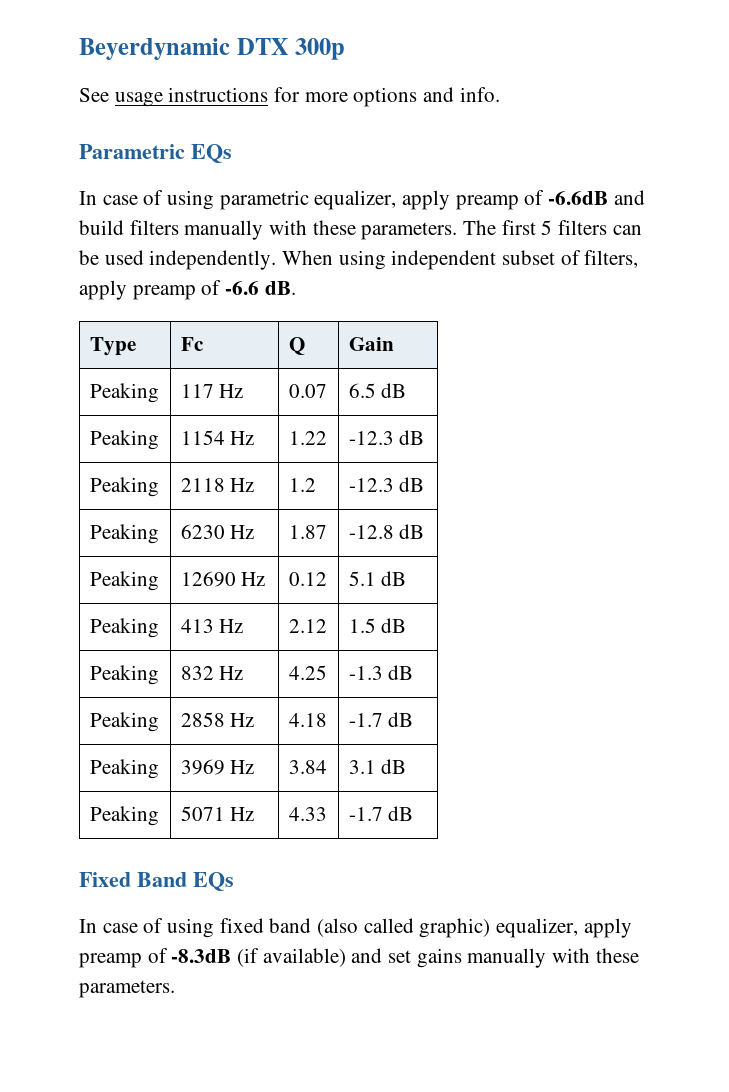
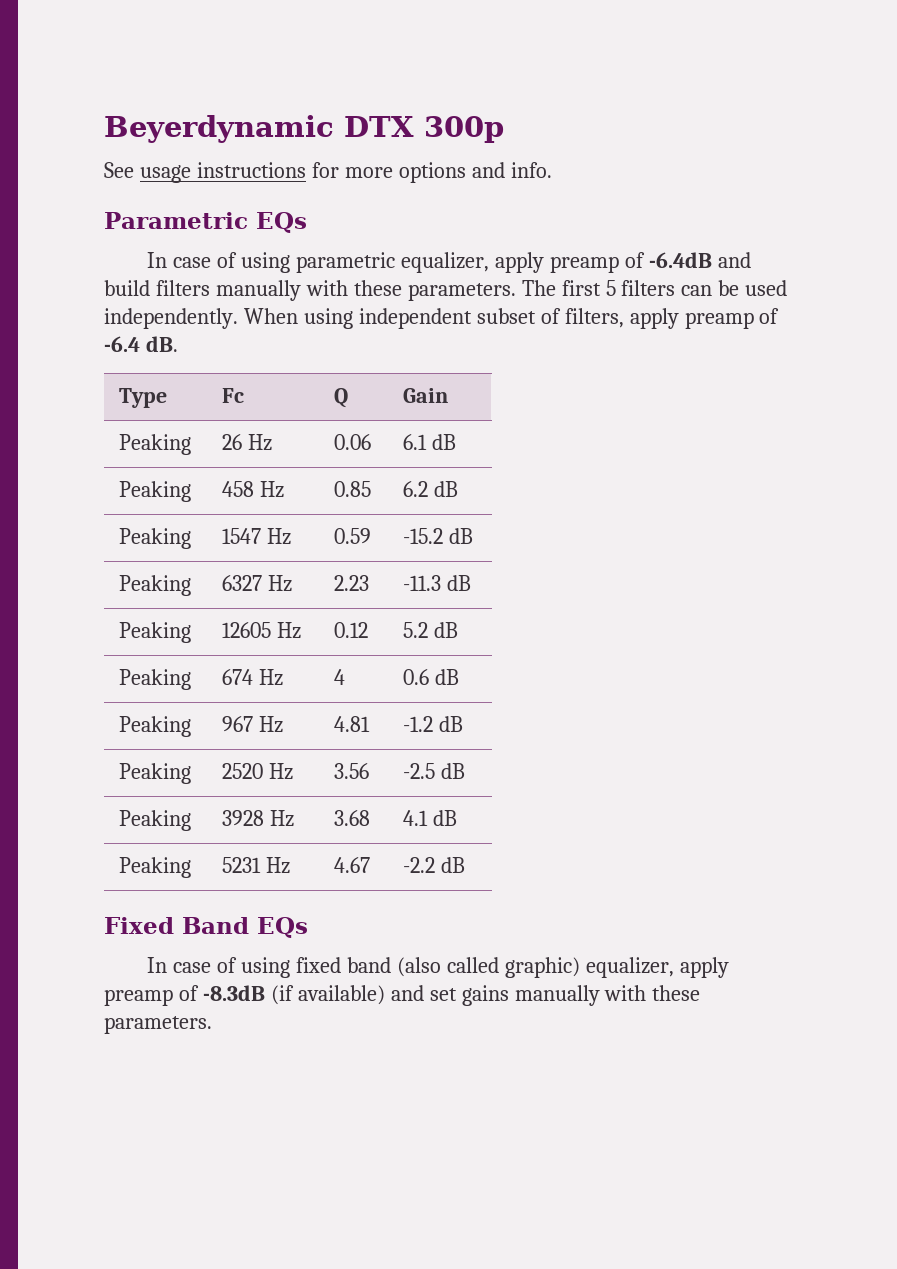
[548,191,609,205] -6.6dB -> [648,252,712,268] -6.4dB
[225,281,260,295] -6.6 -> [104,336,140,352] -6.4
[180,384,244,398] [288,384,327,398] [348,383,407,398] [89,430,159,450] [180,430,255,445] [288,431,327,445] [348,430,425,445] [89,477,159,497] [180,478,255,492] [288,478,316,492] [348,477,425,492] [89,524,159,544] [180,524,255,539] [288,525,327,539] [348,524,425,539] [89,571,159,591] [180,571,236,587] 117 Hz | 0.07 | 6.5 dB // Peaking | 1154 Hz | 1.22 | -12.3 dB // Peaking | 2118 Hz | 1.2 | -12.3 dB // Peaking | 6230 Hz | 1.87 | -12.8 dB // Peaking | 12690 -> [222,434,273,451] [334,434,372,450] [403,434,457,450] [119,481,192,502] [222,481,285,498] [334,481,372,497] [403,481,459,497] [119,528,192,549] [222,528,292,545] [334,528,372,544] [403,528,474,544] [119,575,192,596] [222,575,293,592] [334,575,370,591] [403,575,472,591] [119,622,192,643] [222,622,272,638] 26 Hz | 0.06 | 6.1 dB // Peaking | 458 Hz | 0.85 | 6.2 dB // Peaking | 1547 Hz | 0.59 | -15.2 dB // Peaking | 6327 Hz | 2.23 | -11.3 dB // Peaking | 12605
[348,571,407,586] [89,618,159,638] [180,619,244,633] [288,619,327,633] [348,618,407,633] [89,665,159,685] [180,666,244,680] [288,665,327,680] [348,665,414,680] [89,712,159,732] [180,712,255,727] [288,713,327,727] [348,712,414,727] [89,759,159,779] [180,759,255,775] [288,760,327,774] [348,759,407,774] [89,806,159,826] [180,806,255,821] [288,807,327,821] [348,807,383,821] 5.1 dB // Peaking | 413 Hz | 2.12 | 1.5 dB // Peaking | 832 Hz | 4.25 | -1.3 dB // Peaking | 2858 Hz | 4.18 | -1.7 dB // Peaking | 3969 Hz | 3.84 | 3.1 dB // Peaking | 5071 Hz | 4.33 | -1.7 -> [403,622,459,638] [119,669,192,690] [222,669,284,686] [334,669,346,685] [403,669,460,685] [119,716,192,737] [222,716,284,733] [334,716,371,732] [403,716,464,732] [119,763,192,784] [222,763,294,780] [334,763,370,779] [403,763,466,779] [119,810,192,831] [222,810,295,827] [334,810,371,826] [403,810,458,826] [119,857,192,878] [222,857,291,874] [334,857,371,873] [403,857,436,873] 5.2 dB // Peaking | 674 Hz | 4 | 0.6 dB // Peaking | 967 Hz | 4.81 | -1.2 dB // Peaking | 2520 Hz | 3.56 | -2.5 dB // Peaking | 3928 Hz | 3.68 | 4.1 dB // Peaking | 5231 Hz | 4.67 | -2.2

